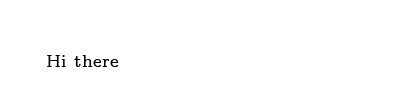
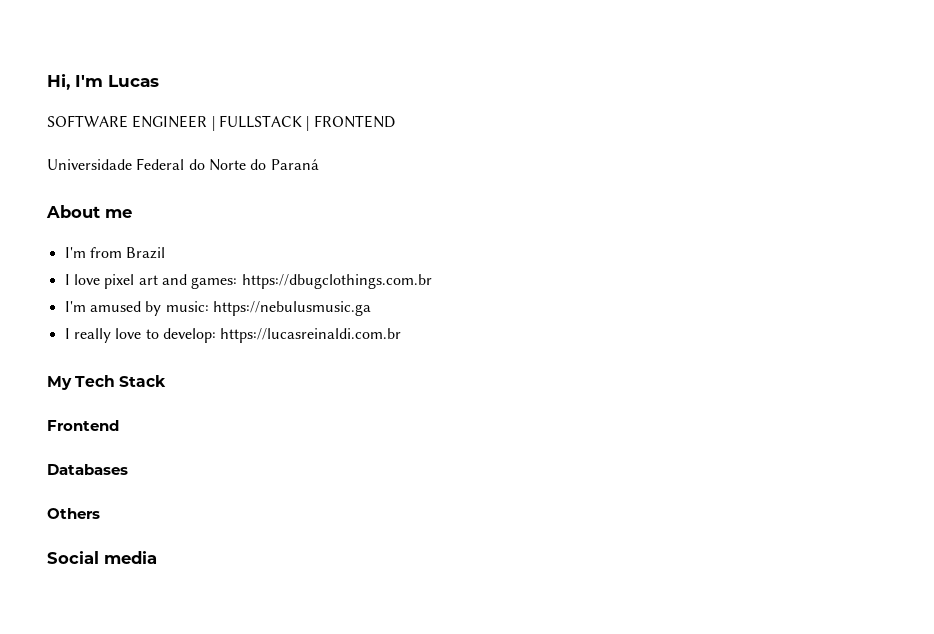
[46,55,119,67] Hi there -> [47,74,159,90] [47,115,395,131] [47,158,319,171] [46,205,132,218] [64,247,166,259] [64,274,432,289] [64,301,371,316] [64,328,402,343] [47,375,167,390] [47,420,119,431] [47,464,128,475] [47,508,100,519] [47,551,157,564] Hi, I'm Lucas // SOFTWARE ENGINEER | FULLSTACK | FRONTEND // Universidade Federal do Norte do Paraná // About me // I'm from Brazil // I love pixel art and games: https://dbugclothings.com.br // I'm amused by music: https://nebulusmusic.ga // I really love to develop: https://lucasreinaldi.com.br // My Tech Stack // Frontend // Databases // Others // Social media

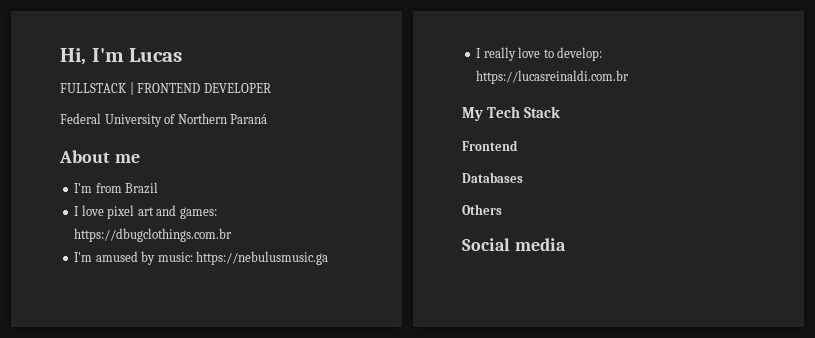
[47,115,215,131] SOFTWARE ENGINEER | -> (183, 55) none
[47,158,267,171] // Universidade Federal do Norte do -> [203,83,271,93] [60,113,227,127] DEVELOPER // Federal University of Northern

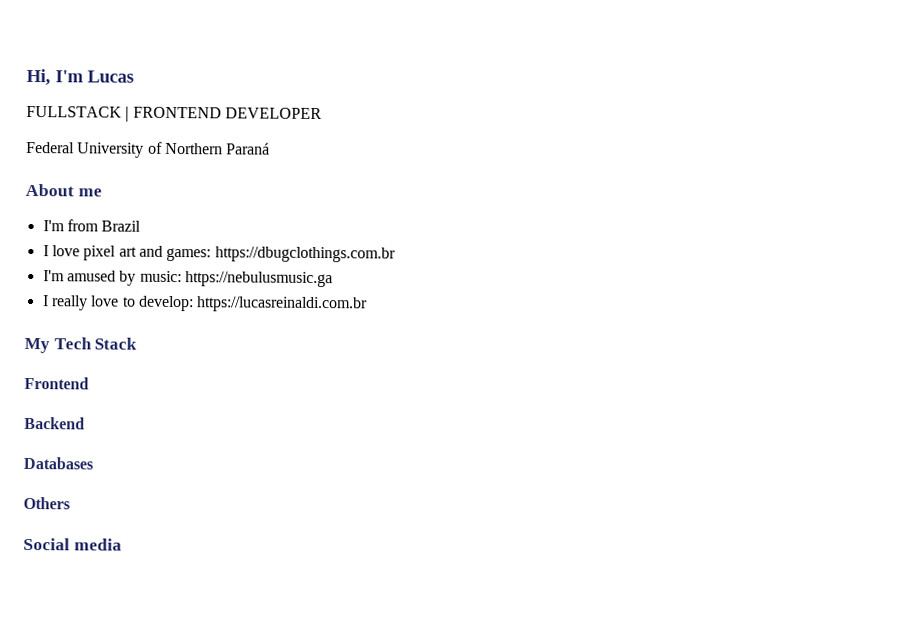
(518, 145) none -> [24,416,85,430] // Backend

